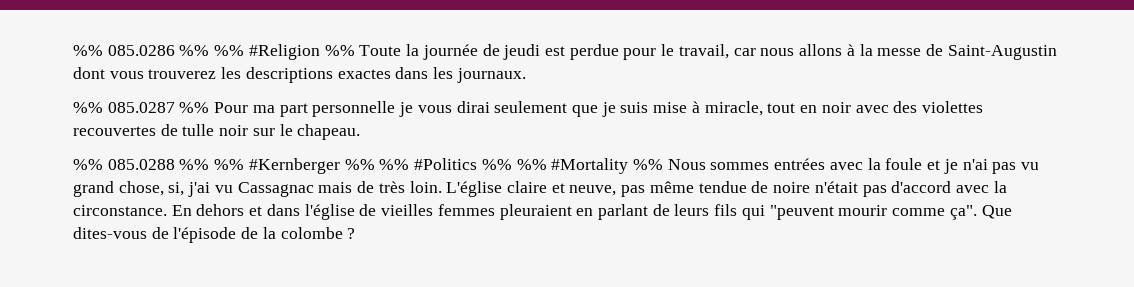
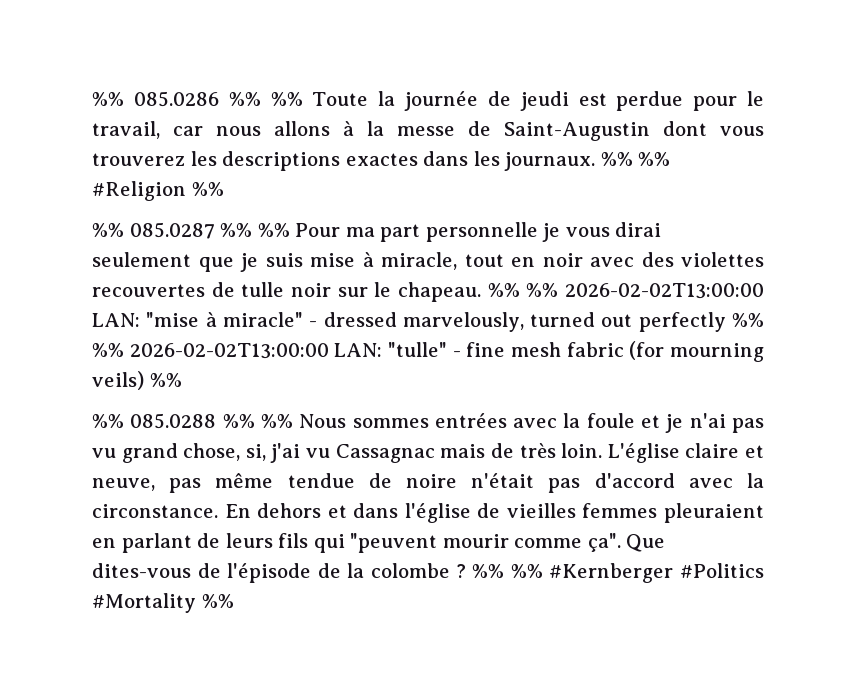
[248,44,355,60] #Religion %% -> (303, 99) none
(526, 75) none -> [600,152,671,166] [92,181,224,201] %% %% #Religion %%
(210, 107) none -> [257,223,290,237] %%
[73,158,629,174] // %% 085.0288 %% %% #Kernberger %% %% #Politics %% %% #Mortality -> [487,283,765,299] [92,312,764,332] [92,341,764,362] [92,371,182,390] [92,413,255,429] %% %% 2026-02-02T13:00:00 LAN: "mise à miracle" - dressed marvelously, turned out perfectly %% %% 2026-02-02T13:00:00 LAN: "tulle" - fine mesh fabric (for mourning veils) %% // %% 085.0288 %%
(356, 233) none -> [472,563,765,583] [92,593,234,613] %% %% #Kernberger #Politics #Mortality %%

